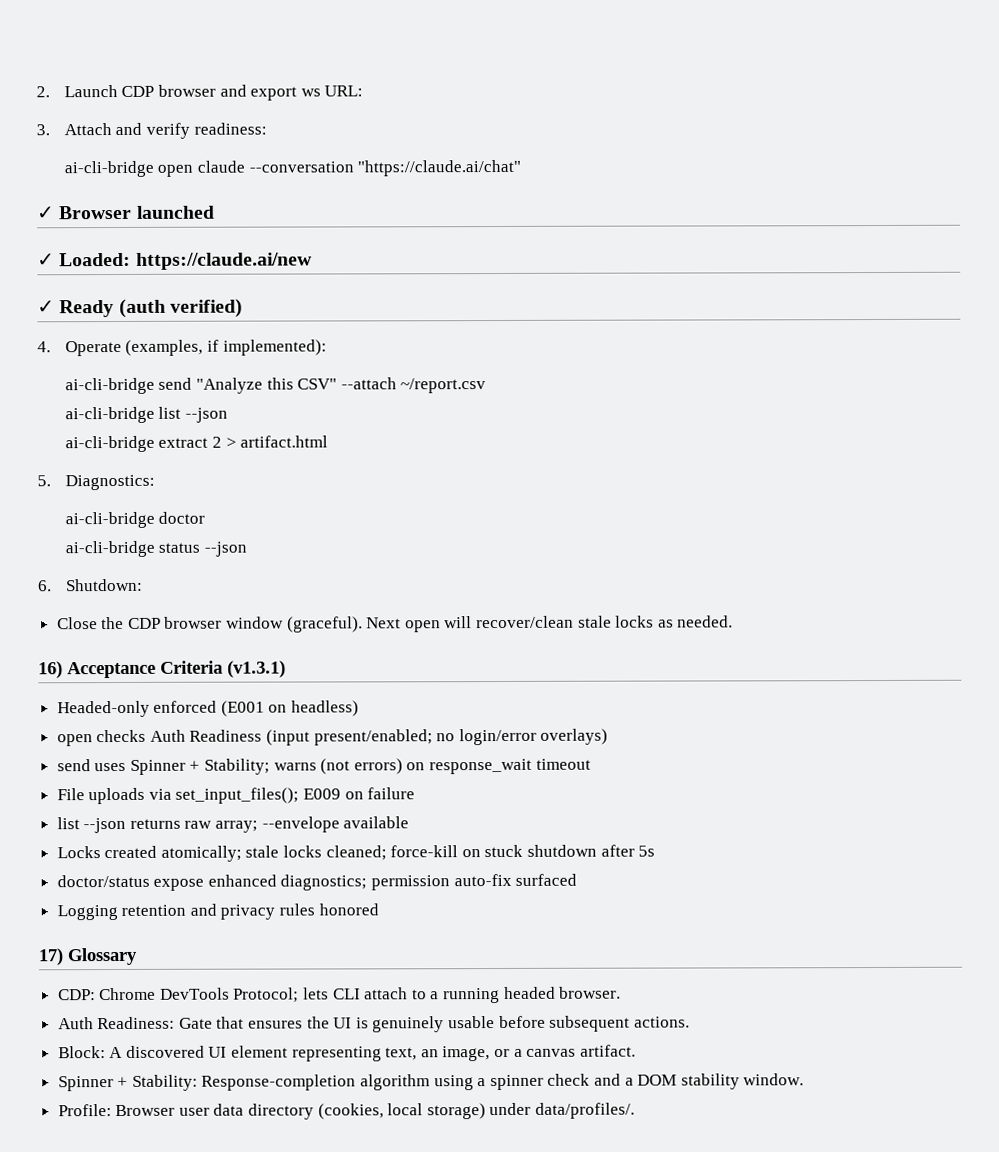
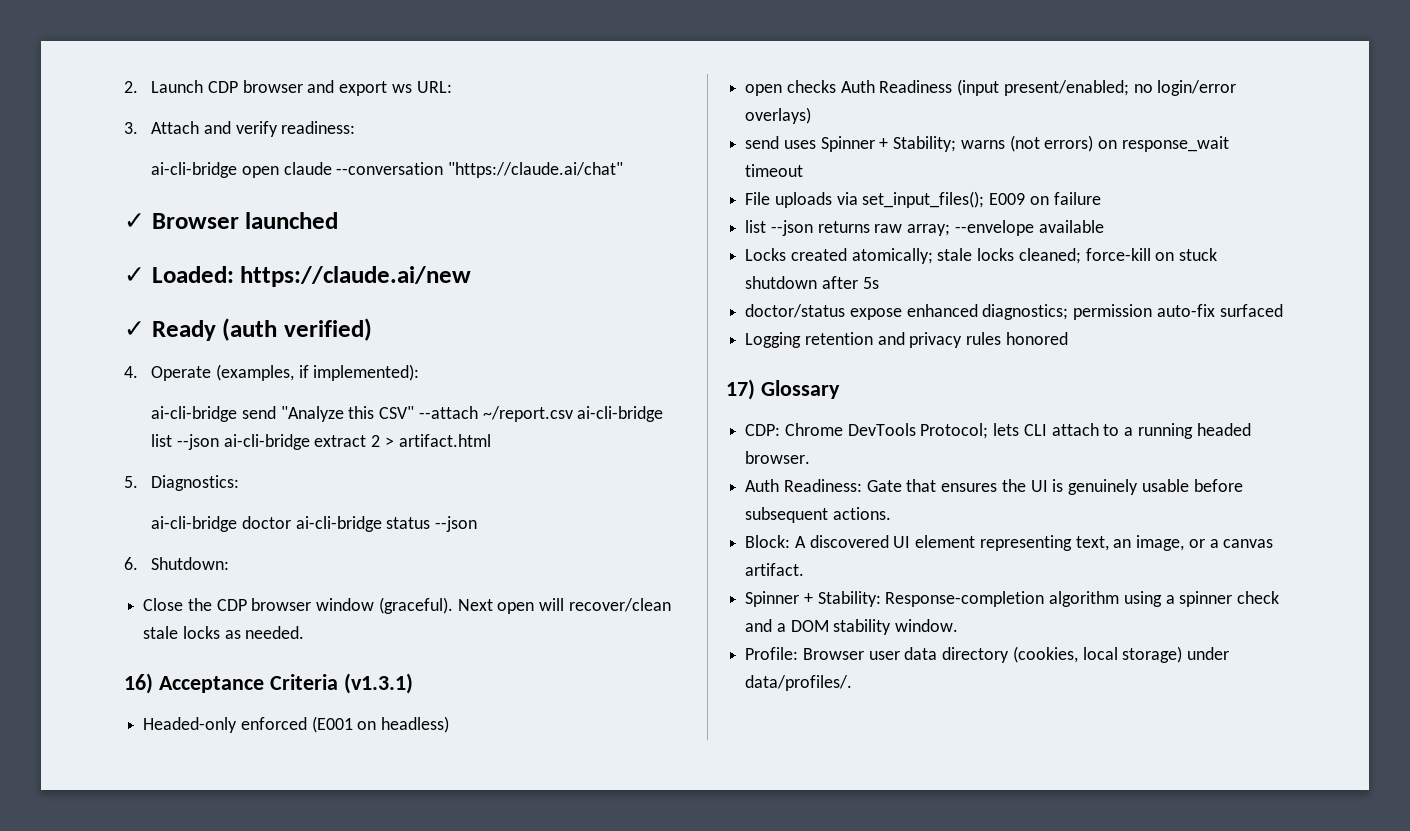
(487, 386) // -> (573, 414) none
(229, 415) // -> (220, 442) none
(206, 517) // -> (292, 522) none

